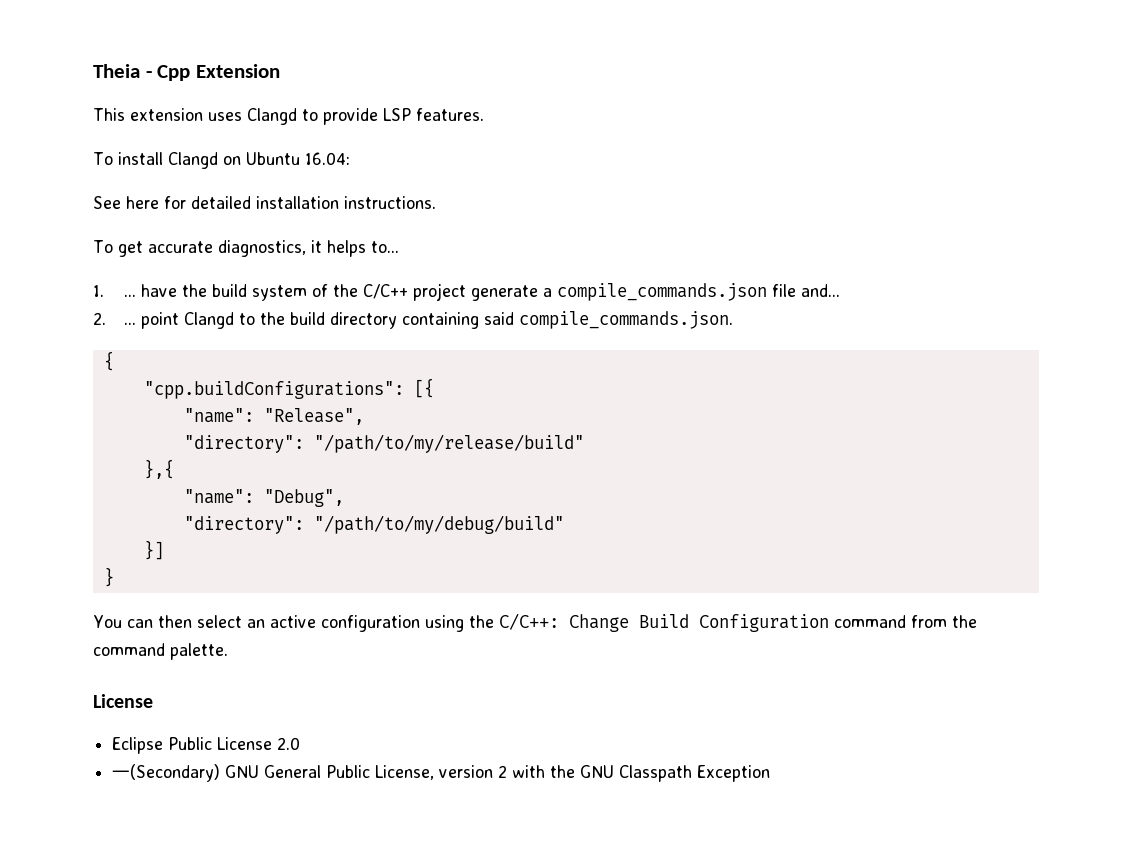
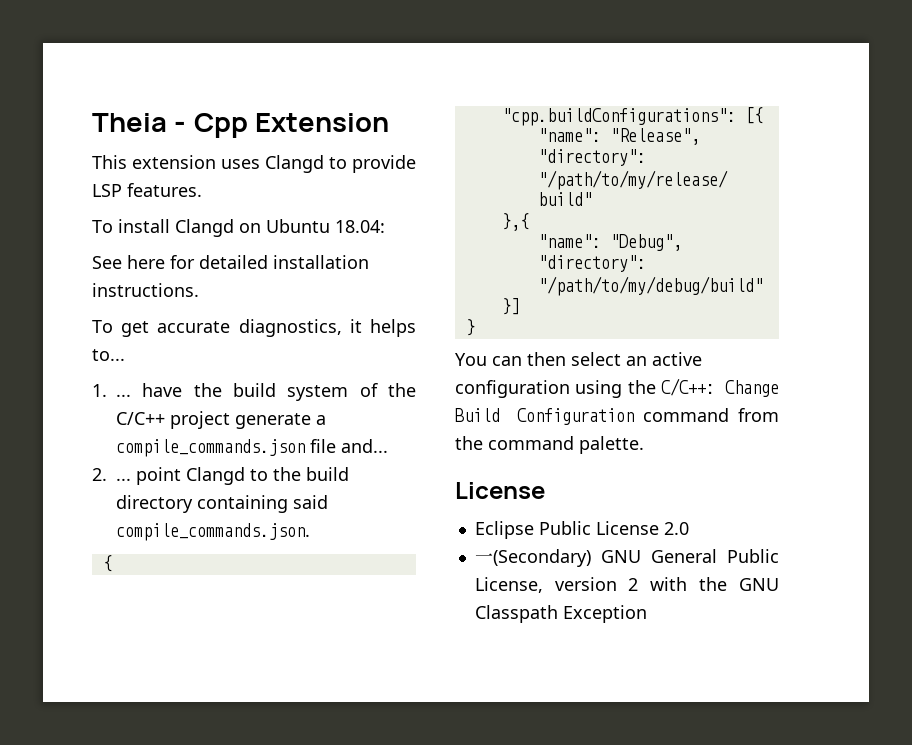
[304,152,350,165] 16.04: -> [335,220,385,233] 18.04:

